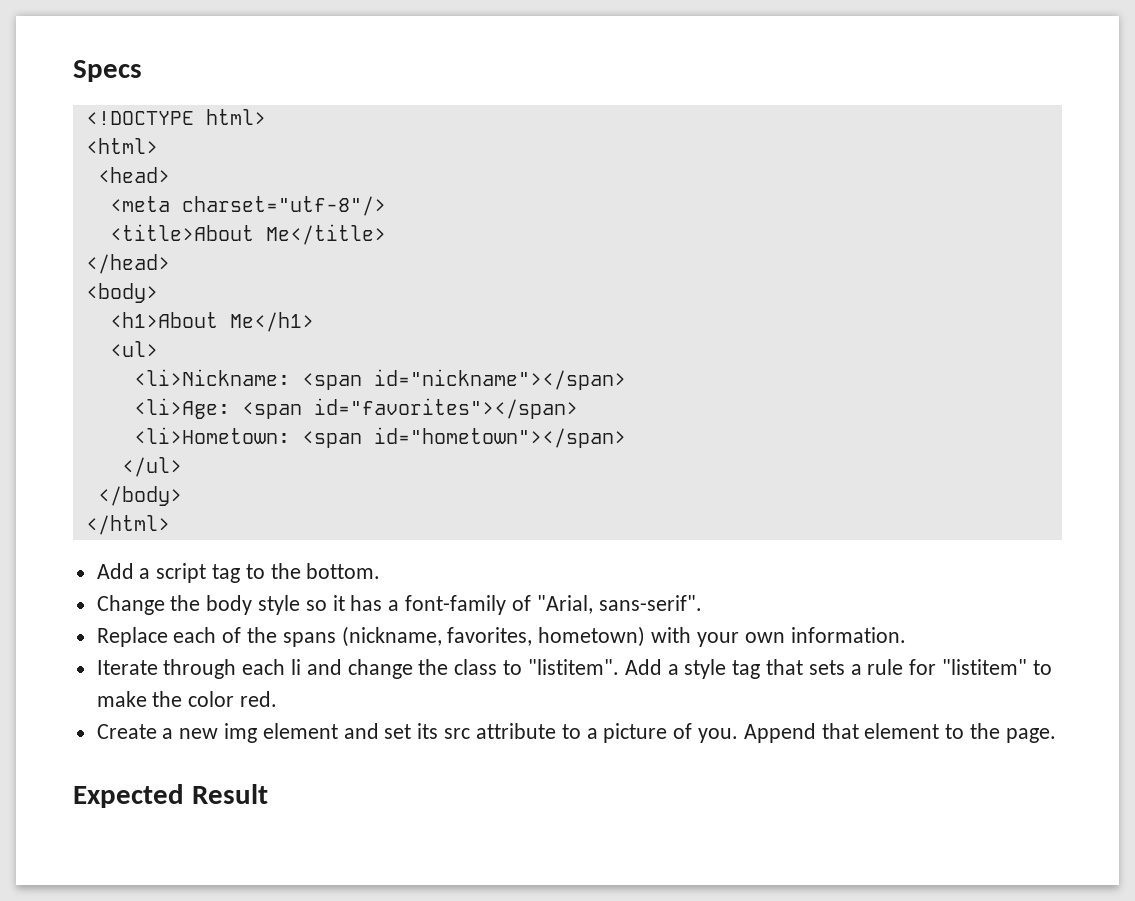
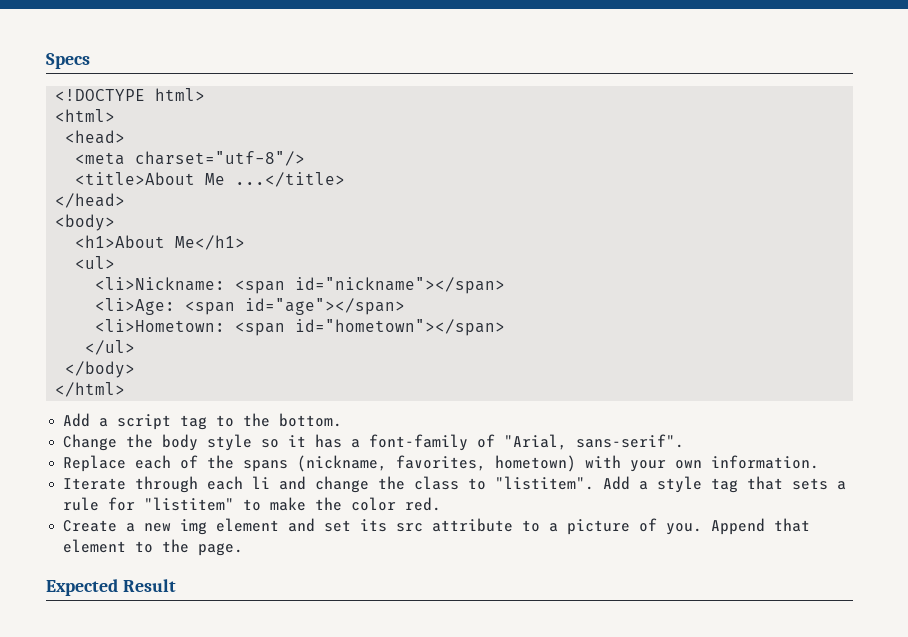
[265,224,386,245] Me</title> -> [205,172,346,187] Me ...</title>
[313,398,578,419] id="favorites"></span> -> [245,298,406,315] id="age"></span>

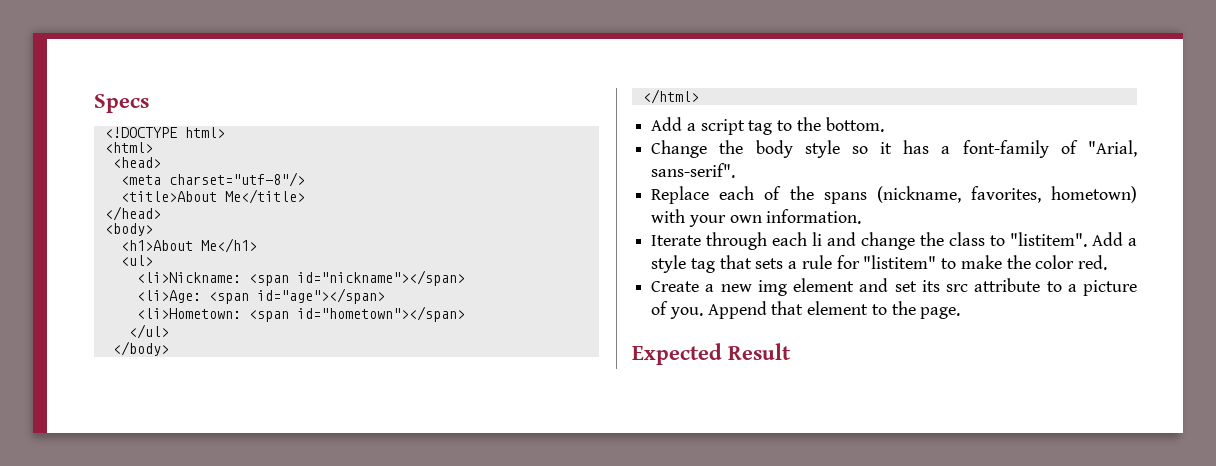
[205,172,346,187] Me ...</title> -> [224,189,305,204] Me</title>

